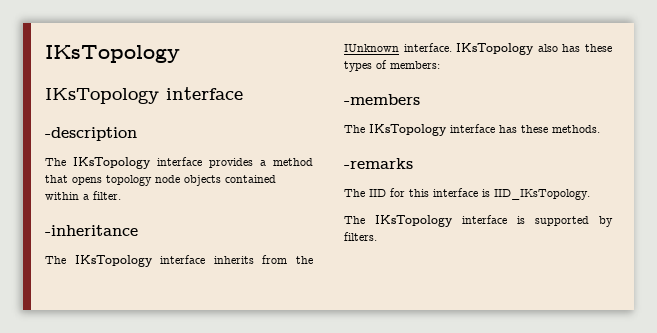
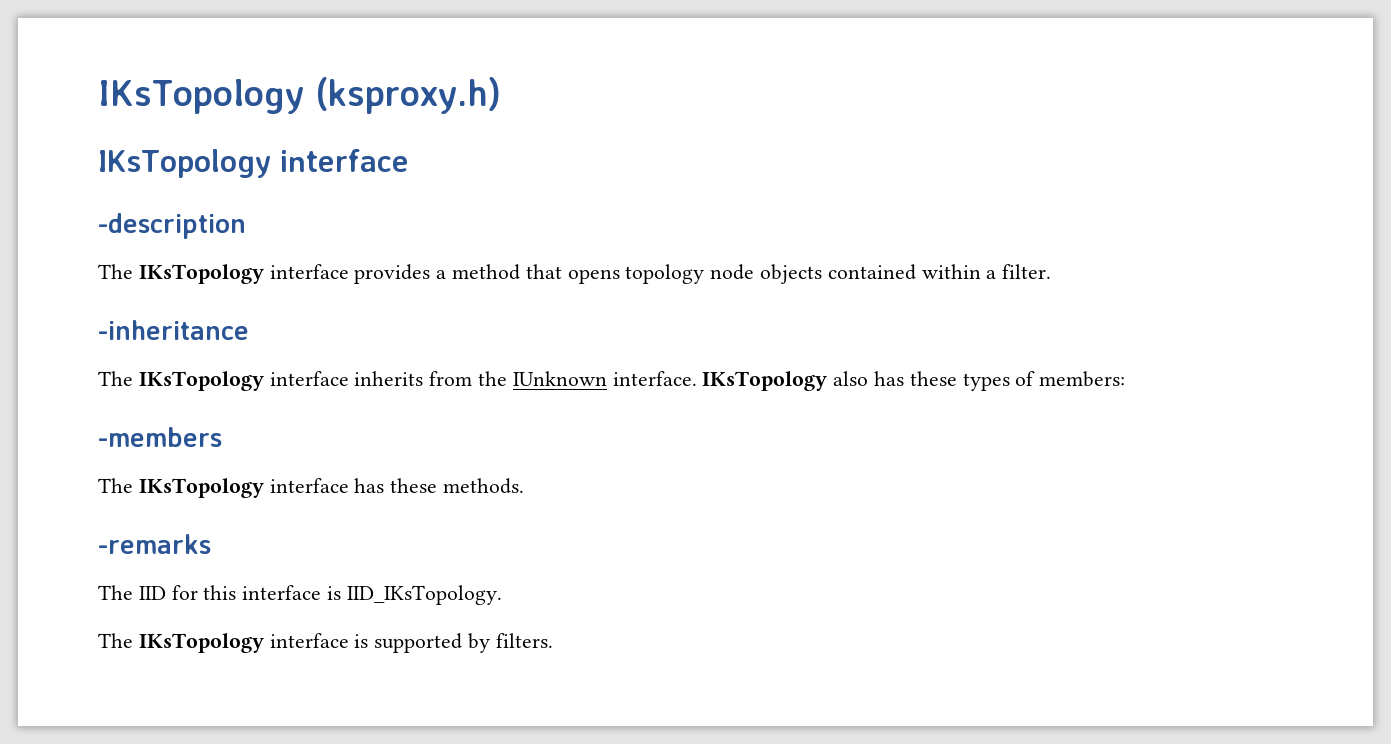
[45,45,180,63] IKsTopology -> [98,77,501,114] IKsTopology (ksproxy.h)

